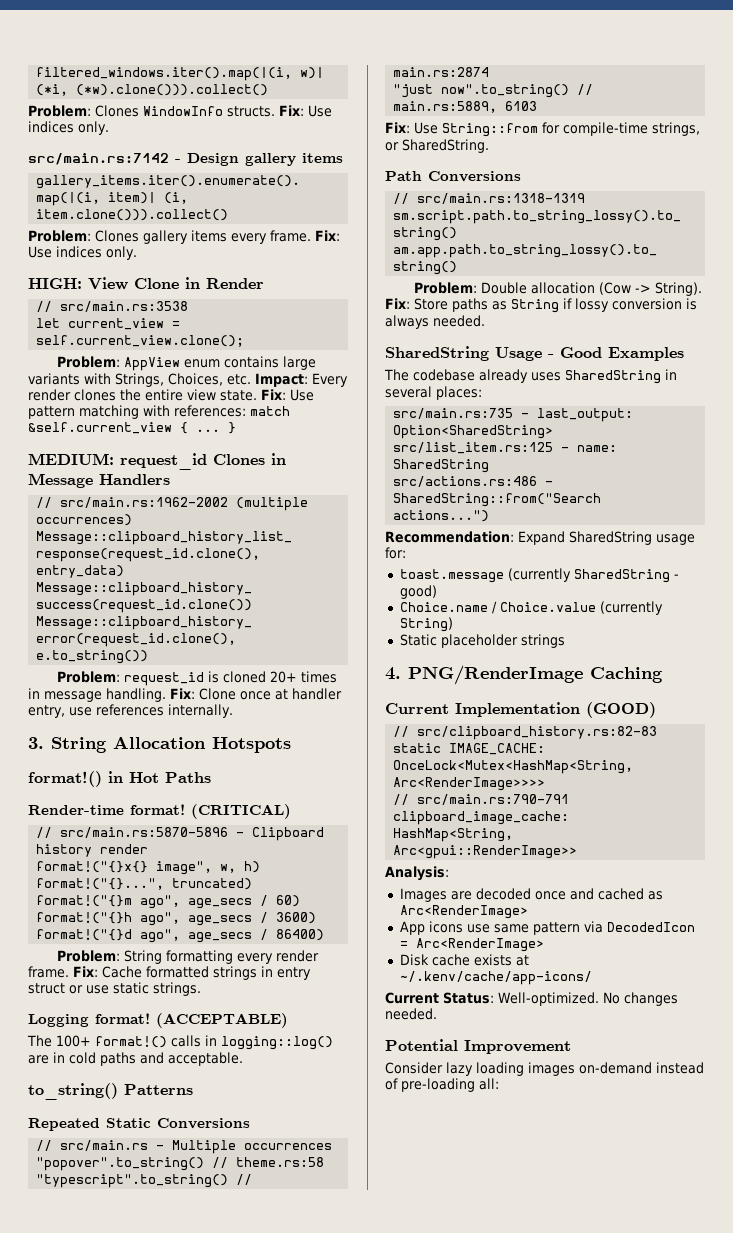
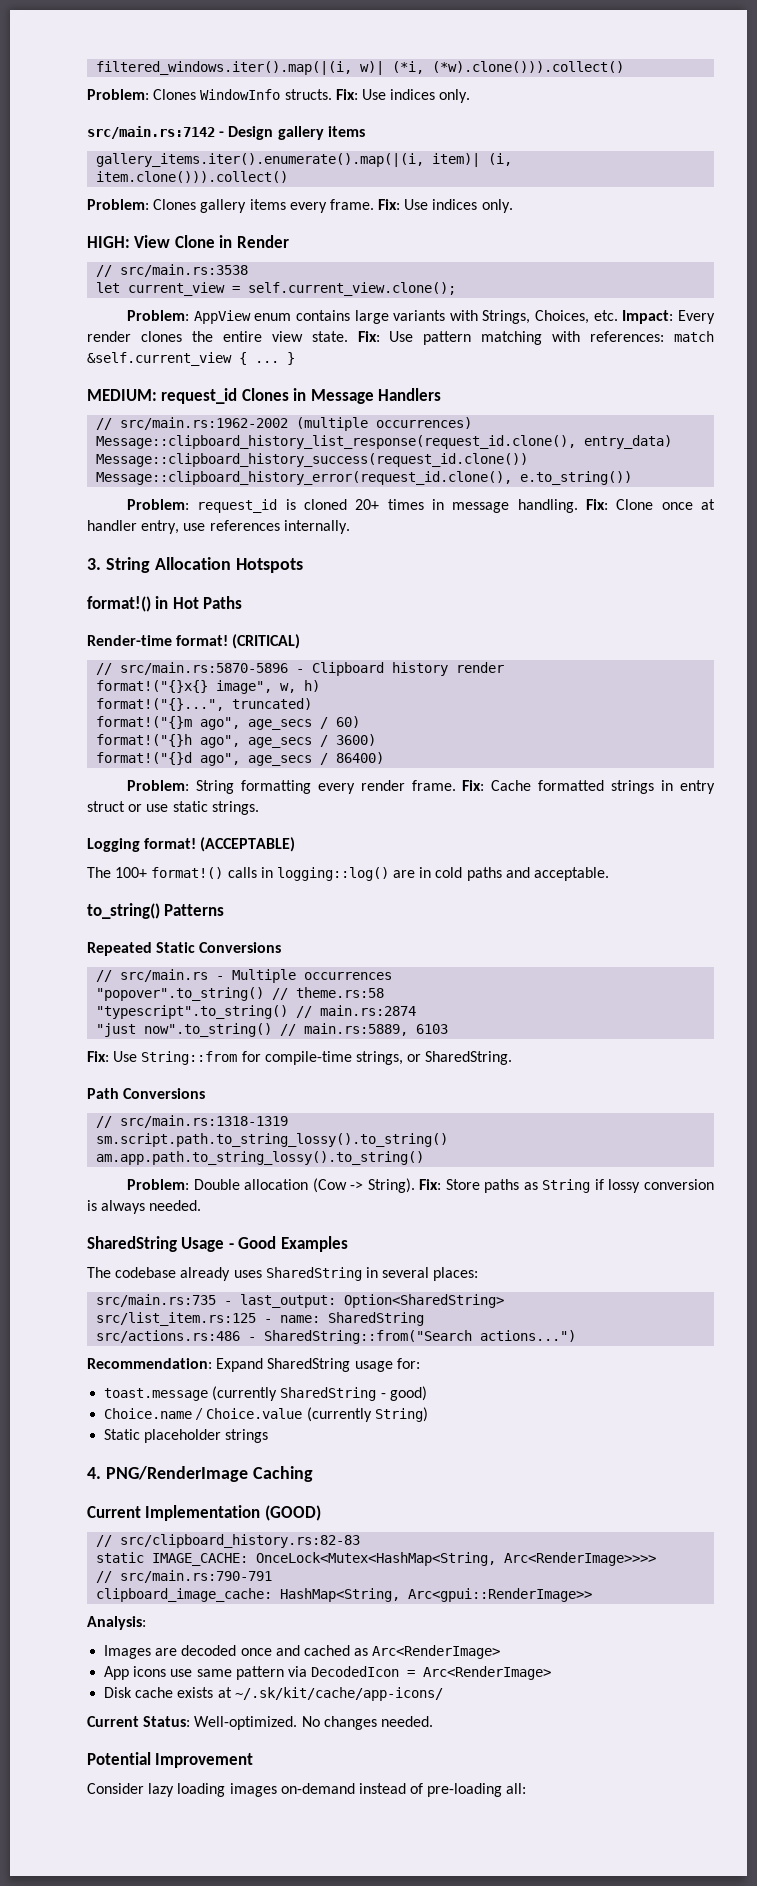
[399,971,592,985] ~/.kenv/cache/app-icons/ -> [234,1687,443,1701] ~/.sk/kit/cache/app-icons/

